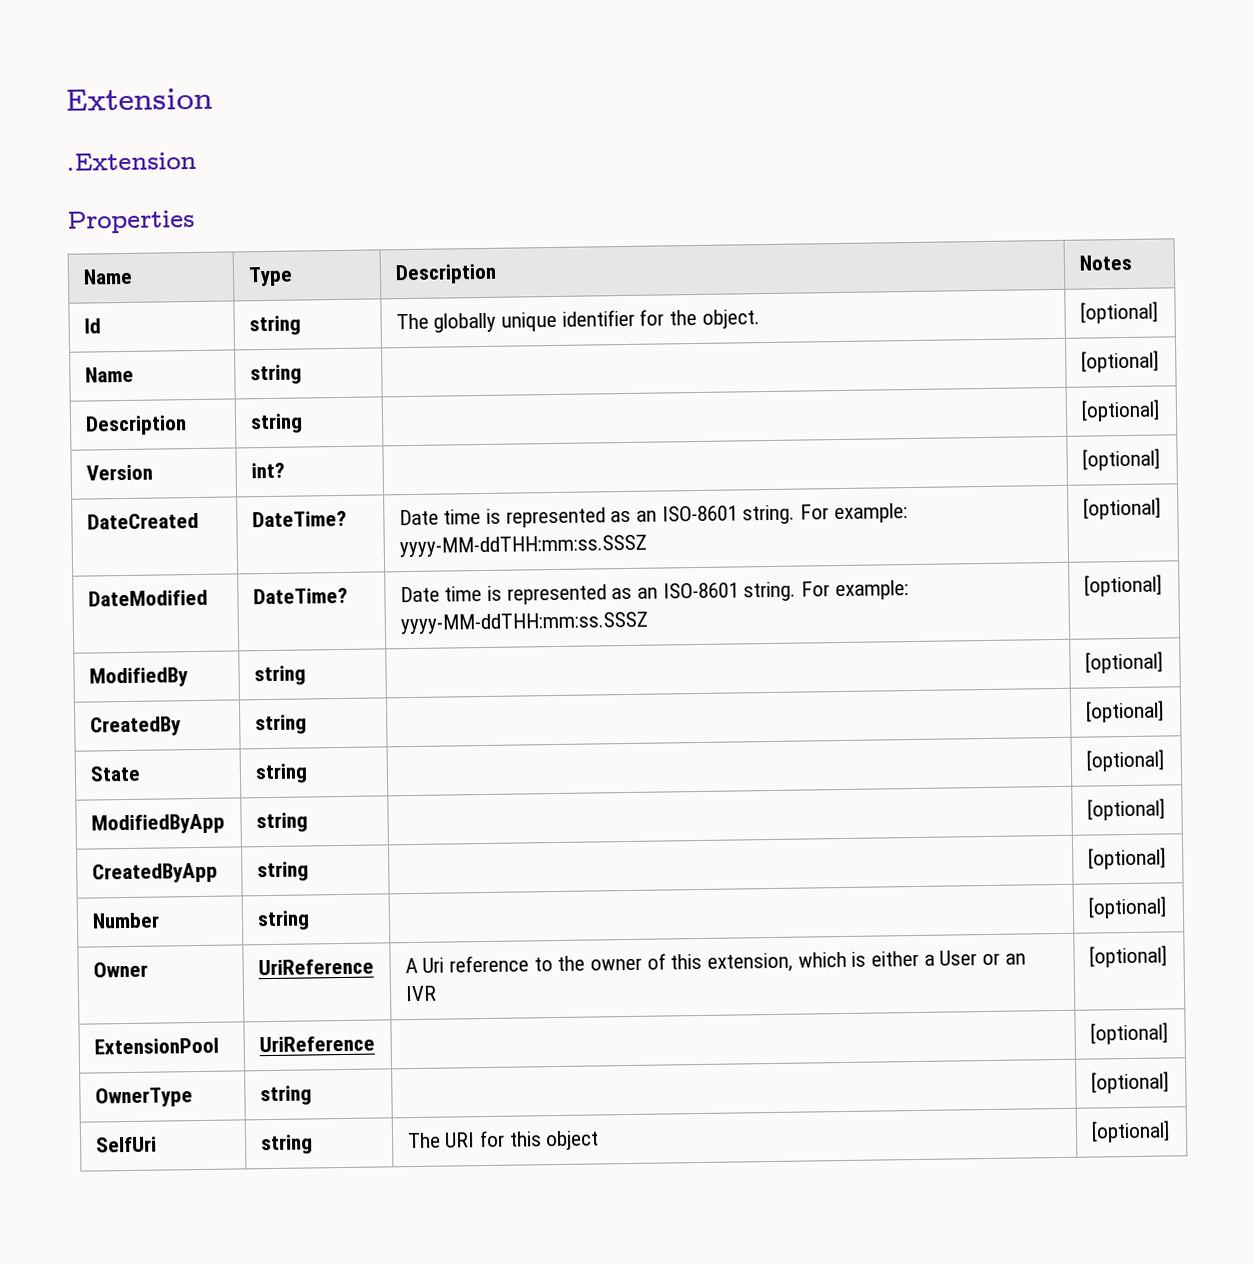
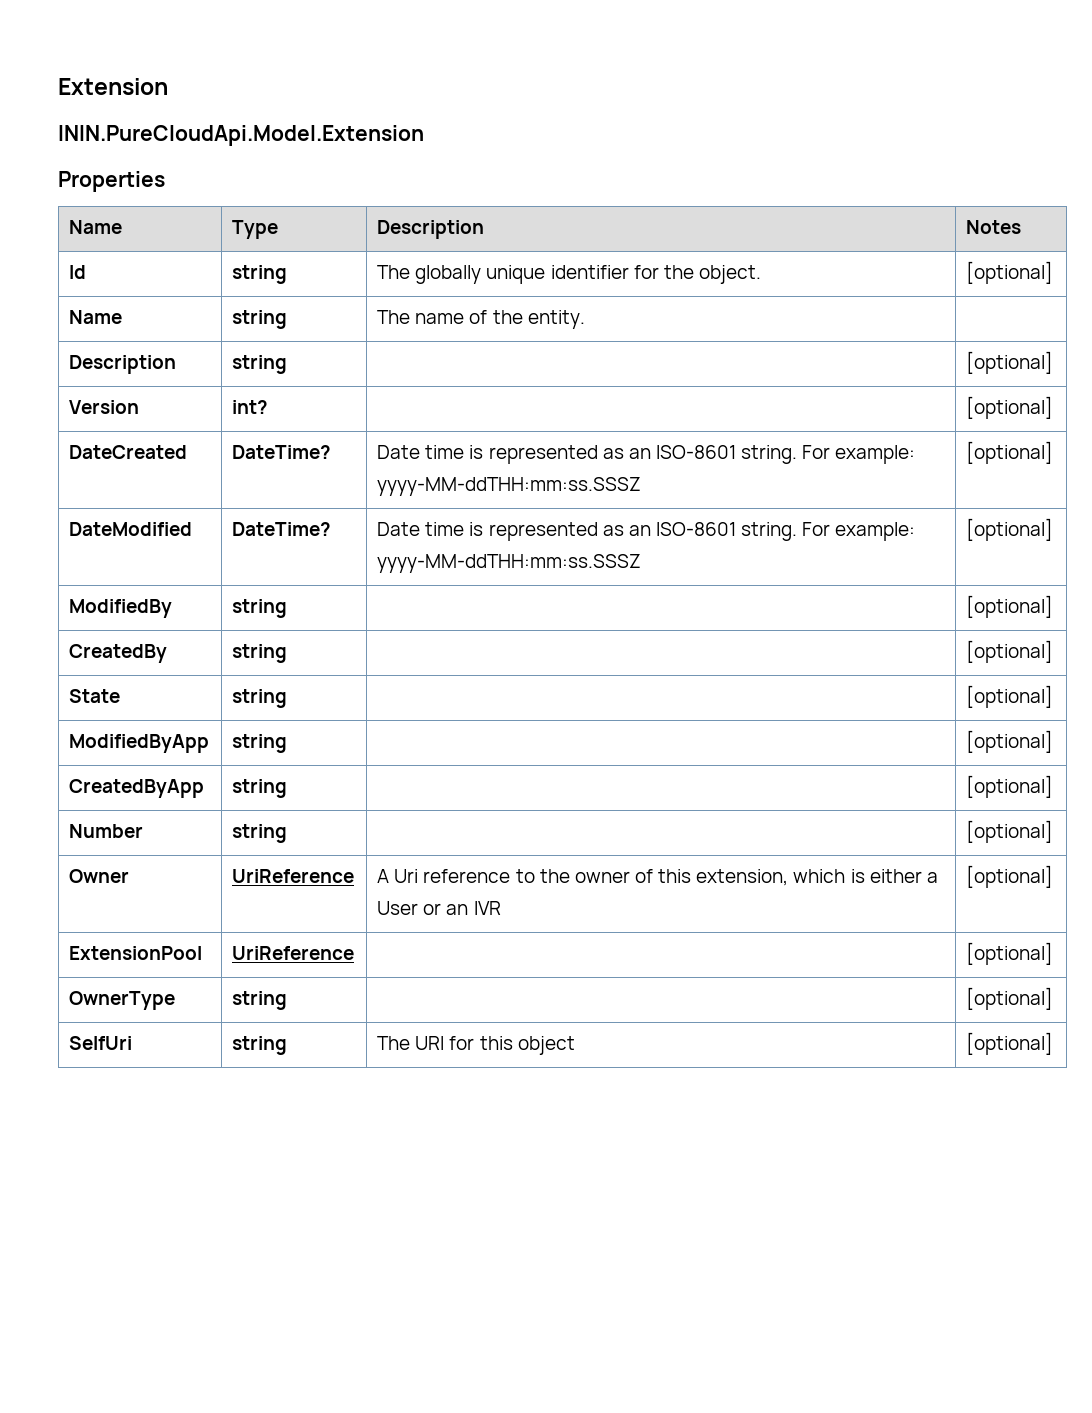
[66,151,197,171] .Extension -> [58,125,424,146] ININ.PureCloudApi.Model.Extension
[1080,350,1159,373] | [optional] -> [377,310,585,329] The name of the entity. |

